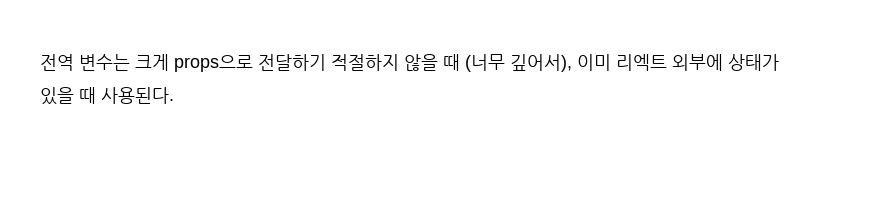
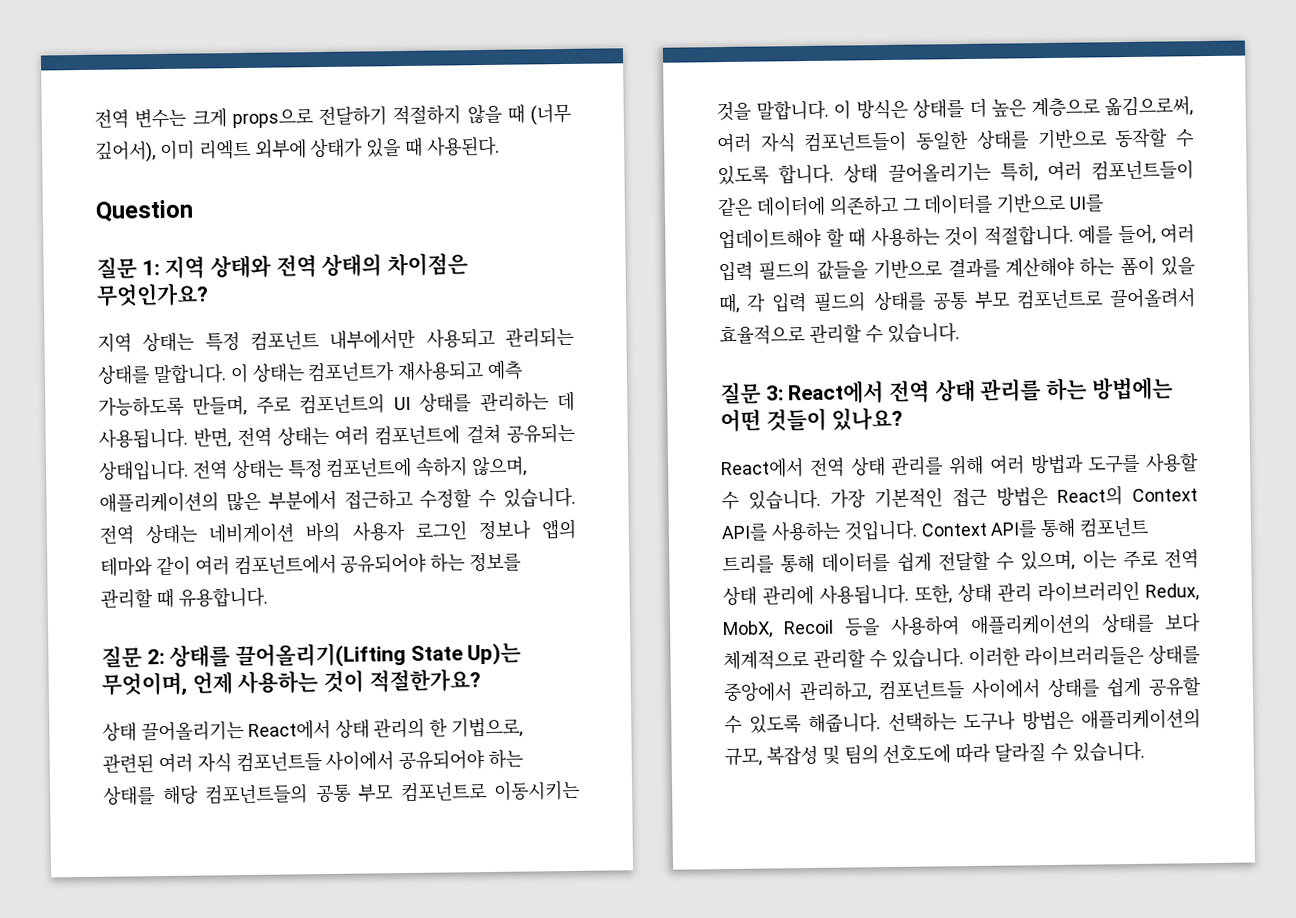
(174, 95) none -> [95,199,194,222] [96,252,469,279] [96,282,209,307] [97,327,574,353] [97,360,524,385] [98,391,576,417] [98,423,575,449] [98,456,528,481] [99,486,576,513] [99,518,576,545] [100,552,522,577] [100,586,268,609] [101,642,522,669] [101,668,481,697] [102,717,524,742] [102,749,524,774] [103,780,580,806] [716,96,1193,122] [716,128,1194,154] [717,160,1194,186] [717,193,1104,217] [718,224,1195,250] [718,256,1195,282] [718,288,1196,314] [719,322,960,346] [720,376,1173,405] [720,407,904,433] [721,453,1199,479] [721,485,1198,511] [721,517,1150,542] [722,549,1199,575] [722,580,1199,607] [723,612,1201,639] [723,645,1200,671] [723,677,1201,703] [724,708,1201,735] [724,740,1145,767] // Question // 질문 1: 지역 상태와 전역 상태의 차이점은 무엇인가요? // 지역 상태는 특정 컴포넌트 내부에서만 사용되고 관리되는 상태를 말합니다. 이 상태는 컴포넌트가 재사용되고 예측 가능하도록 만들며, 주로 컴포넌트의 UI 상태를 관리하는 데 사용됩니다. 반면, 전역 상태는 여러 컴포넌트에 걸쳐 공유되는 상태입니다. 전역 상태는 특정 컴포넌트에 속하지 않으며, 애플리케이션의 많은 부분에서 접근하고 수정할 수 있습니다. 전역 상태는 네비게이션 바의 사용자 로그인 정보나 앱의 테마와 같이 여러 컴포넌트에서 공유되어야 하는 정보를 관리할 때 유용합니다. // 질문 2: 상태를 끌어올리기(Lifting State Up)는 무엇이며, 언제 사용하는 것이 적절한가요? // 상태 끌어올리기는 React에서 상태 관리의 한 기법으로, 관련된 여러 자식 컴포넌트들 사이에서 공유되어야 하는 상태를 해당 컴포넌트들의 공통 부모 컴포넌트로 이동시키는 것을 말합니다. 이 방식은 상태를 더 높은 계층으로 옮김으로써, 여러 자식 컴포넌트들이 동일한 상태를 기반으로 동작할 수 있도록 합니다. 상태 끌어올리기는 특히, 여러 컴포넌트들이 같은 데이터에 의존하고 그 데이터를 기반으로 UI를 업데이트해야 할 때 사용하는 것이 적절합니다. 예를 들어, 여러 입력 필드의 값들을 기반으로 결과를 계산해야 하는 폼이 있을 때, 각 입력 필드의 상태를 공통 부모 컴포넌트로 끌어올려서 효율적으로 관리할 수 있습니다. // 질문 3: React에서 전역 상태 관리를 하는 방법에는 어떤 것들이 있나요? // React에서 전역 상태 관리를 위해 여러 방법과 도구를 사용할 수 있습니다. 가장 기본적인 접근 방법은 React의 Context API를 사용하는 것입니다. Context API를 통해 컴포넌트 트리를 통해 데이터를 쉽게 전달할 수 있으며, 이는 주로 전역 상태 관리에 사용됩니다. 또한, 상태 관리 라이브러리인 Redux, MobX, Recoil 등을 사용하여 애플리케이션의 상태를 보다 체계적으로 관리할 수 있습니다. 이러한 라이브러리들은 상태를 중앙에서 관리하고, 컴포넌트들 사이에서 상태를 쉽게 공유할 수 있도록 해줍니다. 선택하는 도구나 방법은 애플리케이션의 규모, 복잡성 및 팀의 선호도에 따라 달라질 수 있습니다.

